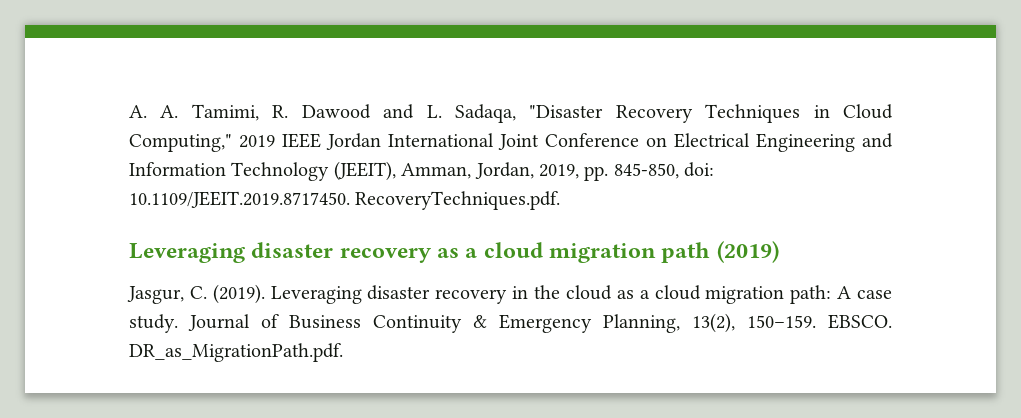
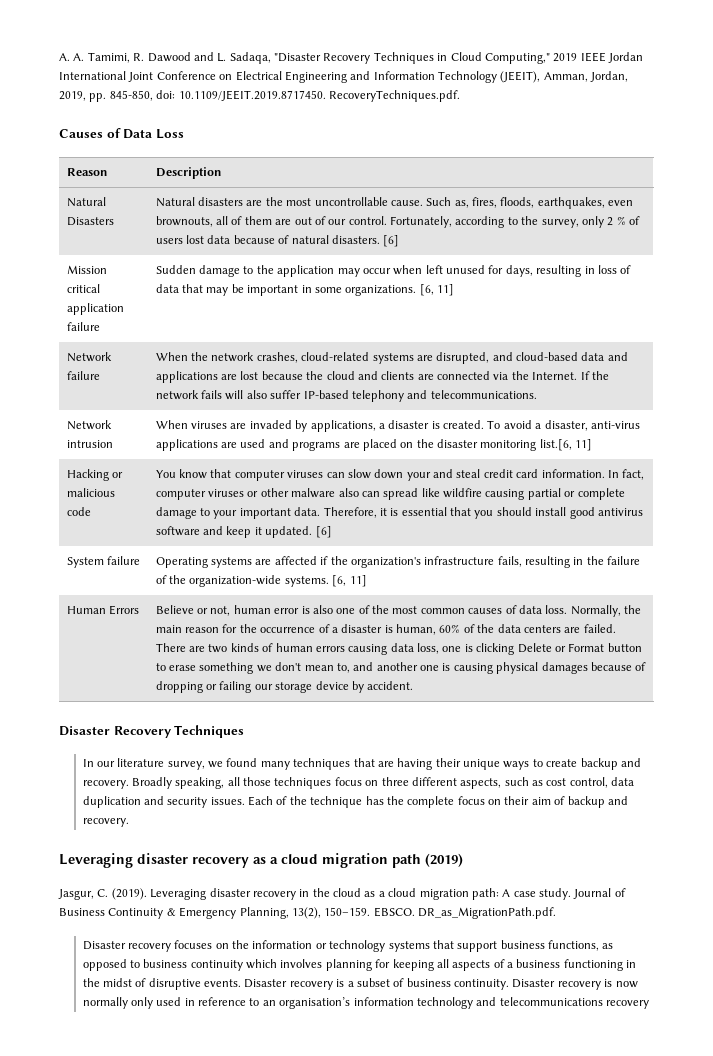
(561, 200) none -> [59,128,184,139] [66,168,108,176] [155,167,222,179] [66,197,106,207] [66,217,114,226] [155,197,634,209] [155,216,641,228] [155,235,400,247] [66,265,107,274] [66,284,100,293] [66,303,124,315] [66,322,100,331] [155,265,632,277] [155,284,455,296] [66,352,112,362] [66,371,100,380] [155,352,628,364] [155,371,609,383] [155,390,537,402] [66,420,112,430] [66,440,113,448] [155,420,640,432] [155,439,593,451] [66,469,124,481] [66,488,115,497] [66,507,91,516] [155,469,645,481] [155,488,625,500] [155,507,643,519] [155,526,332,538] [66,556,141,568] [155,556,641,568] [155,575,367,587] [66,605,140,615] [155,605,642,617] [155,624,616,635] [155,643,642,655] [155,662,647,674] [155,681,414,693] [59,725,245,738] [82,758,641,770] [82,777,635,789] [82,796,628,808] [82,818,129,827] // Causes of Data Loss // Reason | Description // Natural Disasters | Natural disasters are the most uncontrollable cause. Such as, fires, floods, earthquakes, even brownouts, all of them are out of our control. Fortunately, according to the survey, only 2 % of users lost data because of natural disasters. [6] // Mission critical application failure | Sudden damage to the application may occur when left unused for days, resulting in loss of data that may be important in some organizations. [6, 11] // Network failure | When the network crashes, cloud-related systems are disrupted, and cloud-based data and applications are lost because the cloud and clients are connected via the Internet. If the network fails will also suffer IP-based telephony and telecommunications. // Network intrusion | When viruses are invaded by applications, a disaster is created. To avoid a disaster, anti-virus applications are used and programs are placed on the disaster monitoring list.[6, 11] // Hacking or malicious code | You know that computer viruses can slow down your and steal credit card information. In fact, computer viruses or other malware also can spread like wildfire causing partial or complete damage to your important data. Therefore, it is essential that you should install good antivirus software and keep it updated. [6] // System failure | Operating systems are affected if the organization's infrastructure fails, resulting in the failure of the organization-wide systems. [6, 11] // Human Errors | Believe or not, human error is also one of the most common causes of data loss. Normally, the main reason for the occurrence of a disaster is human, 60% of the data centers are failed. There are two kinds of human errors causing data loss, one is clicking Delete or Format button to erase something we don't mean to, and another one is causing physical damages because of dropping or failing our storage device by accident. // Disaster Recovery Techniques // In our literature survey, we found many techniques that are having their unique ways to create backup and recovery. Broadly speaking, all those techniques focus on three different aspects, such as cost control, data duplication and security issues. Each of the technique has the complete focus on their aim of backup and recovery.
(343, 352) none -> [82,940,614,952] [82,959,637,971] [82,978,638,990] [82,997,650,1009] // Disaster recovery focuses on the information or technology systems that support business functions, as opposed to business continuity which involves planning for keeping all aspects of a business functioning in the midst of disruptive events. Disaster recovery is a subset of business continuity. Disaster recovery is now normally only used in reference to an organisation’s information technology and telecommunications recovery

